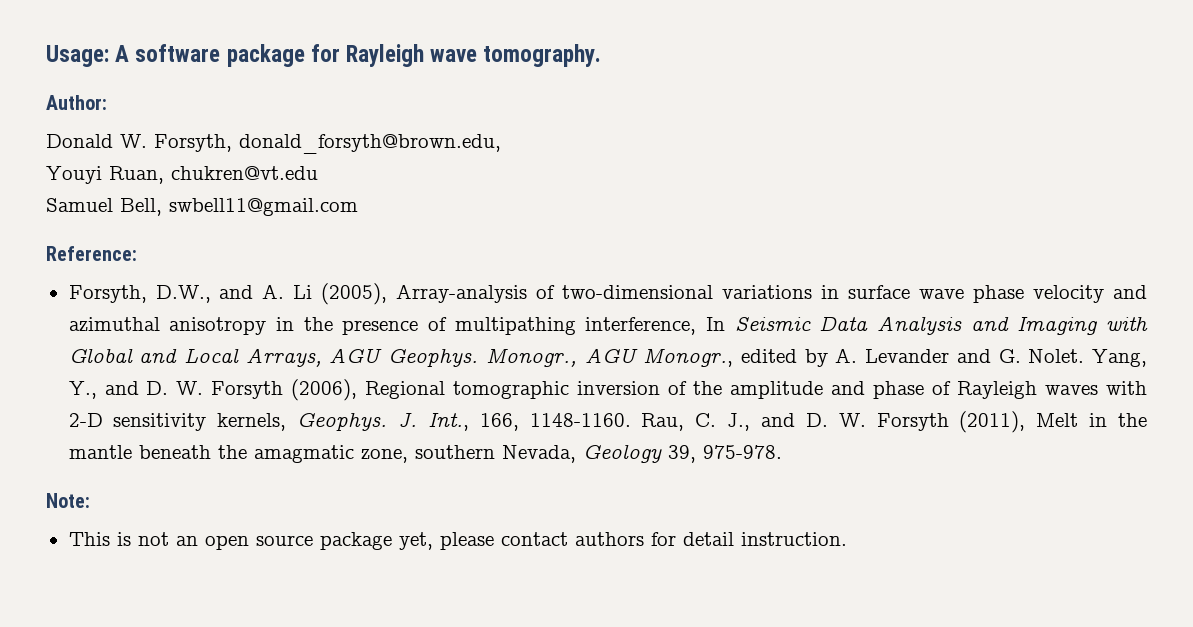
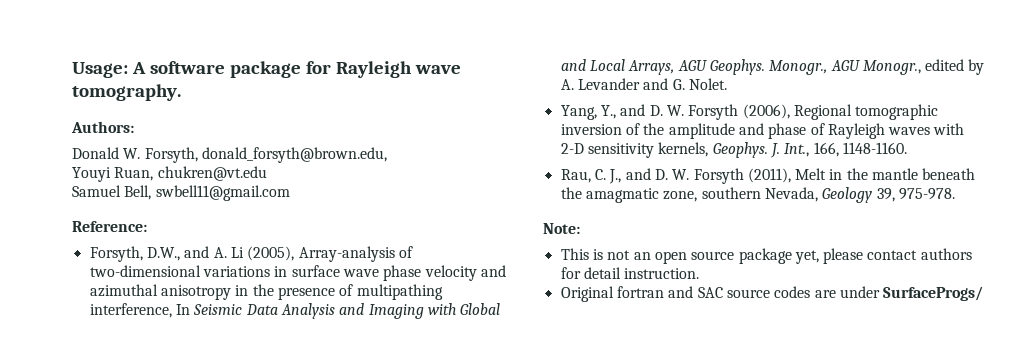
[46,95,107,110] Author: -> [71,121,134,133] Authors:
(1085, 356) none -> (727, 84) //
(631, 420) none -> (907, 148) //
(847, 539) none -> [560,286,984,302] // Original fortran and SAC source codes are under SurfaceProgs/

